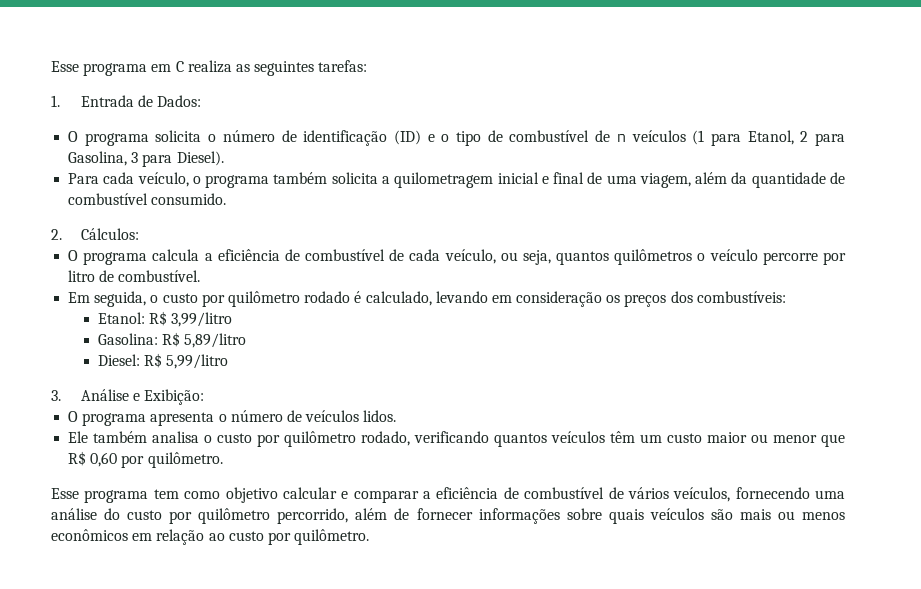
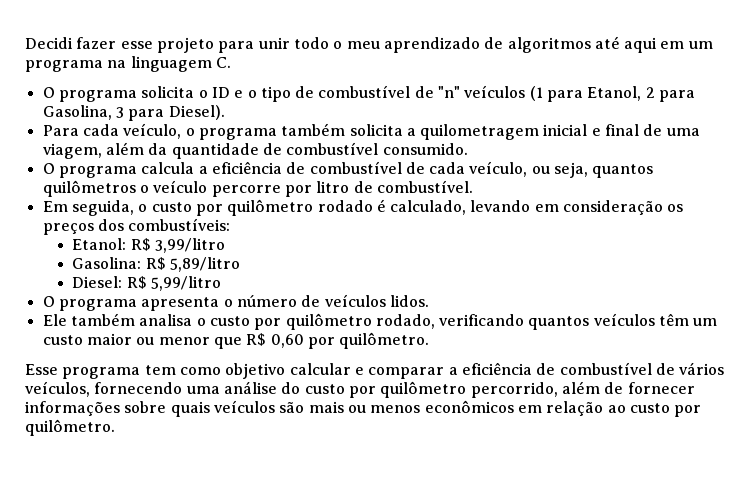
[51,60,368,76] [51,95,202,107] Esse programa em C realiza as seguintes tarefas: // 1. Entrada de Dados: -> [25,36,713,53] [25,56,231,72] Decidi fazer esse projeto para unir todo o meu aprendizado de algoritmos até aqui em um programa na linguagem C.
[222,130,421,146] número de identificação (ID) -> [211,87,230,98] ID
[616,134,626,142] n -> [438,86,461,98] "n"
[51,228,140,240] // 2. Cálculos: -> (468, 149) none
[51,389,205,405] // 3. Análise e Exibição: -> (222, 283) none

